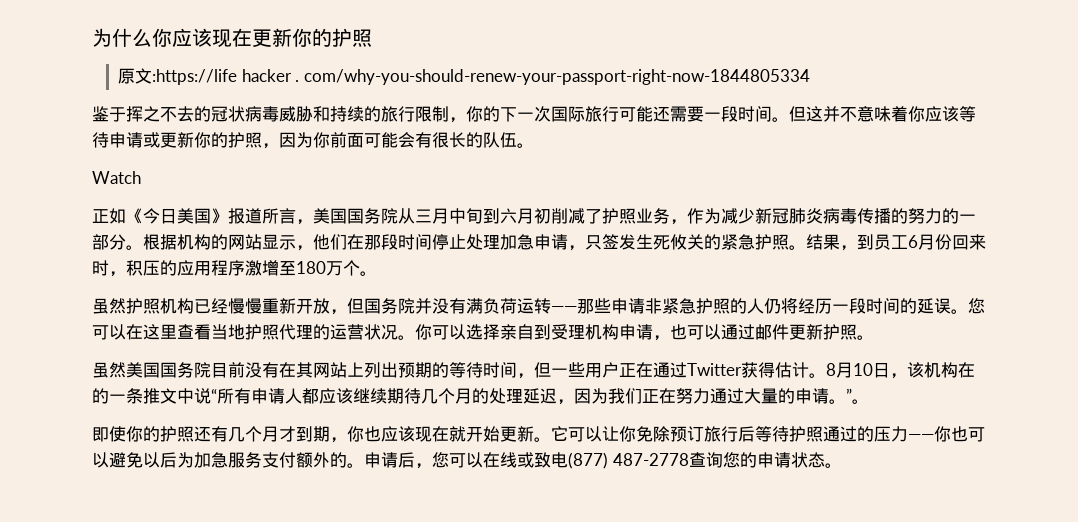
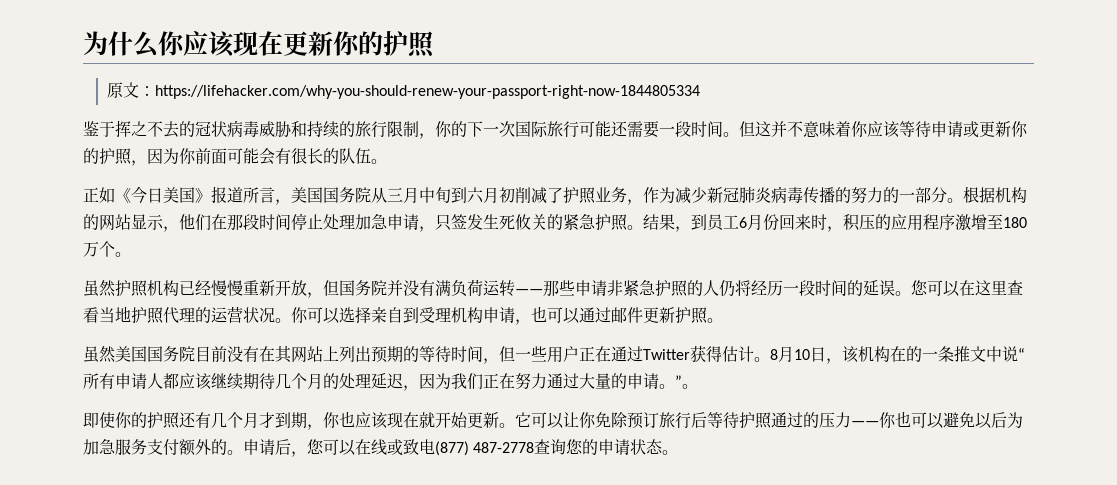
[152,69,811,85] :https://life hacker . com/why-you-should-renew-your-passport-right-now-1844805334 -> [138,85,700,99] ：https://lifehacker.com/why-you-should-renew-your-passport-right-now-1844805334
[92,171,141,184] // Watch -> (387, 161) none

